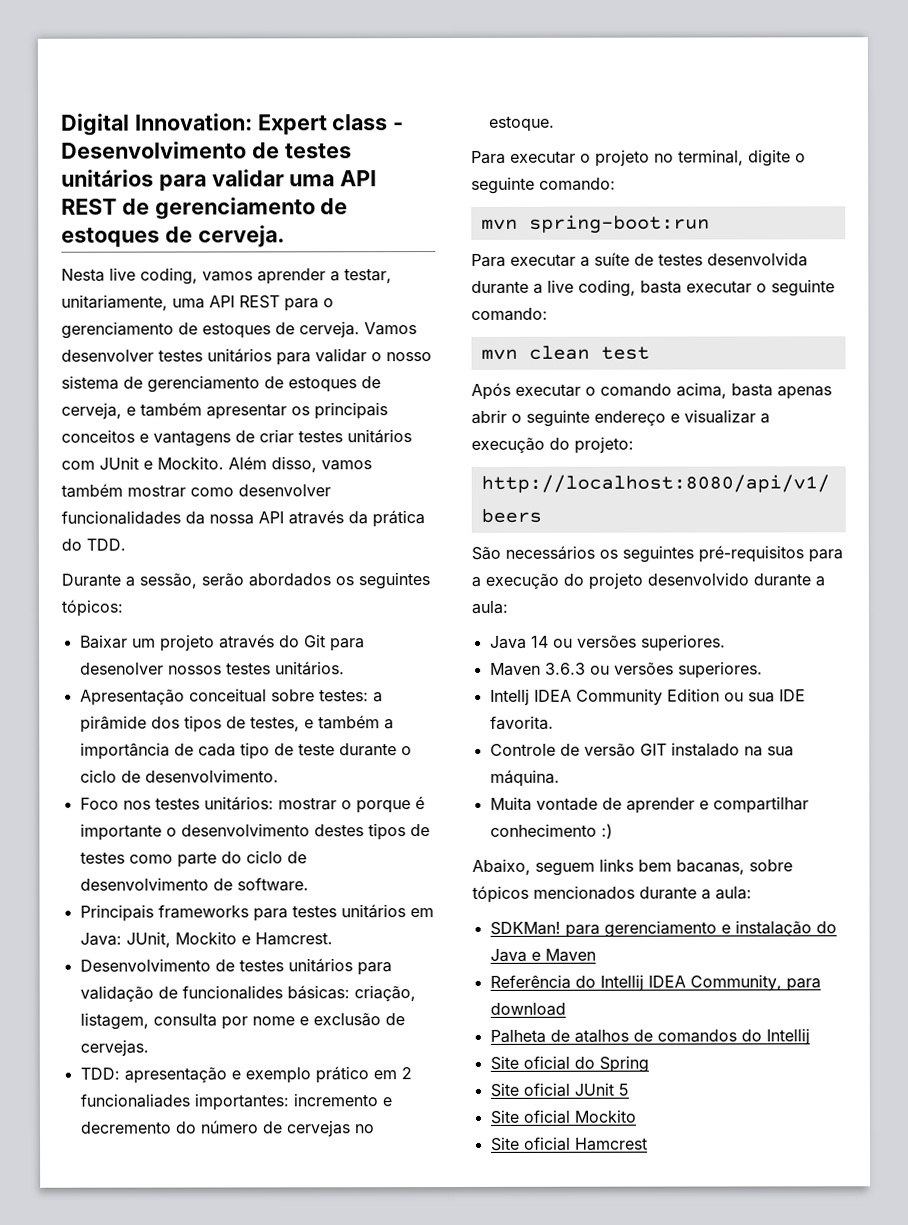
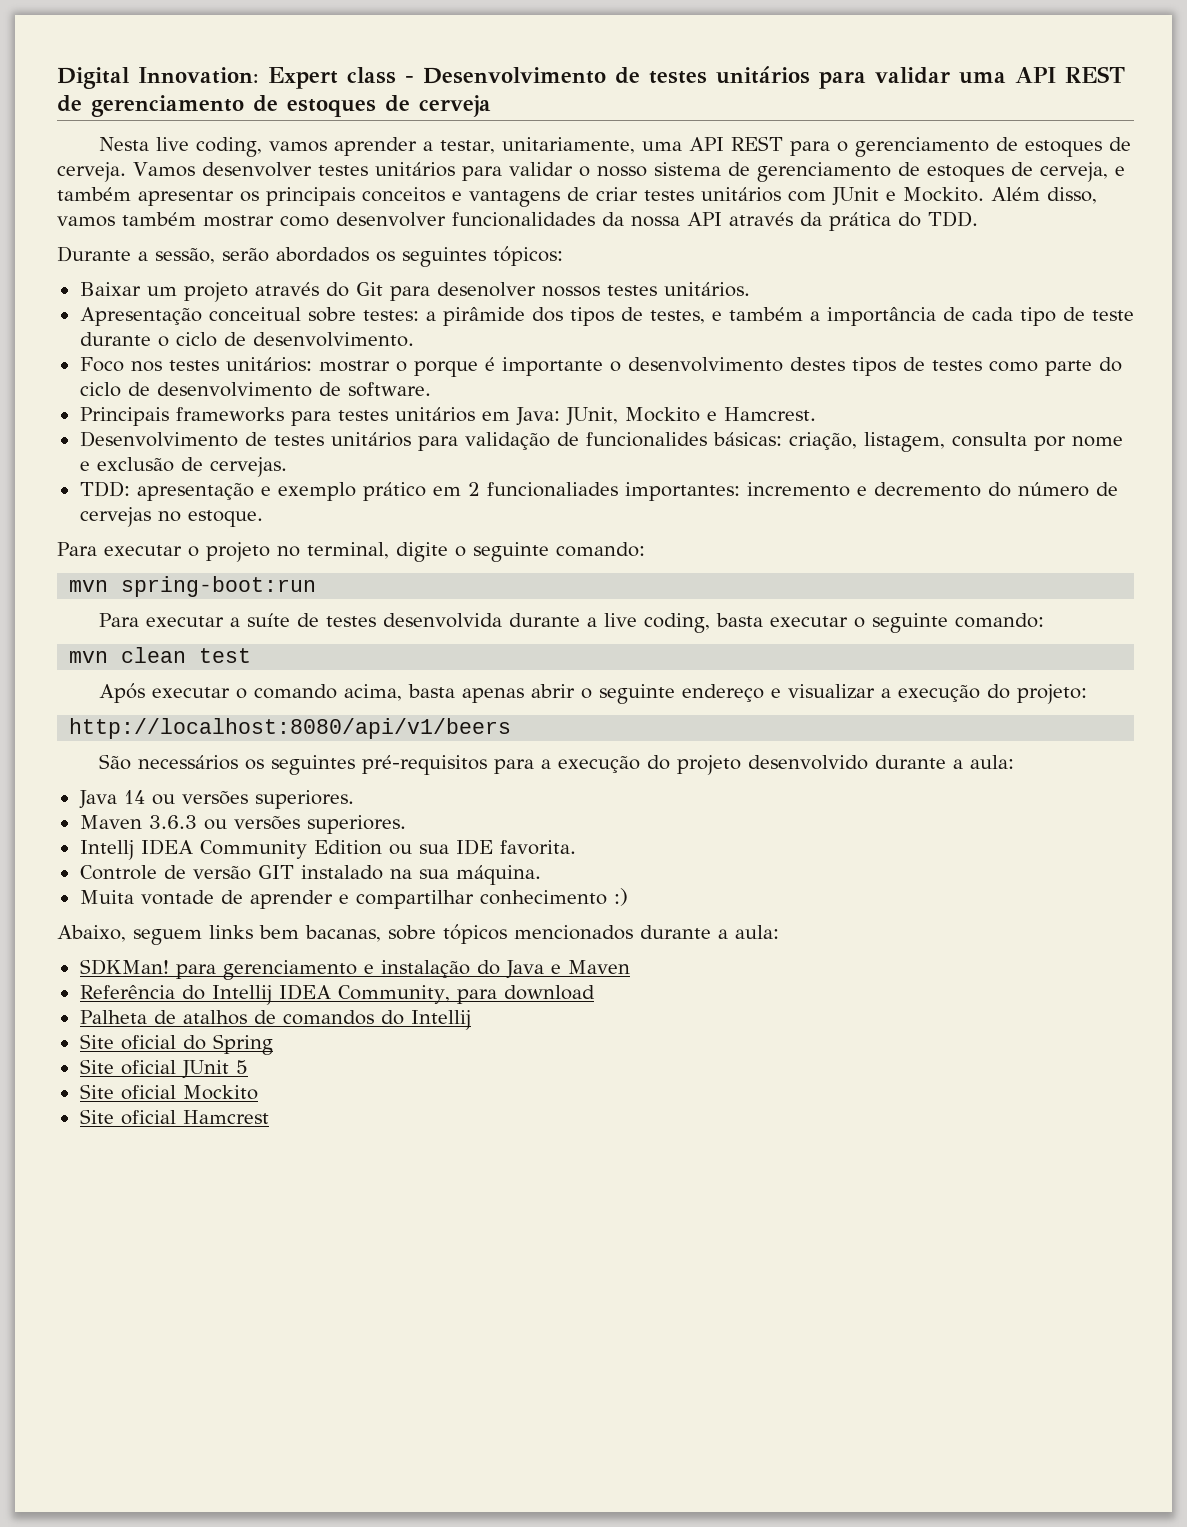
[197,225,285,248] cerveja. -> [419,95,491,117] cerveja

